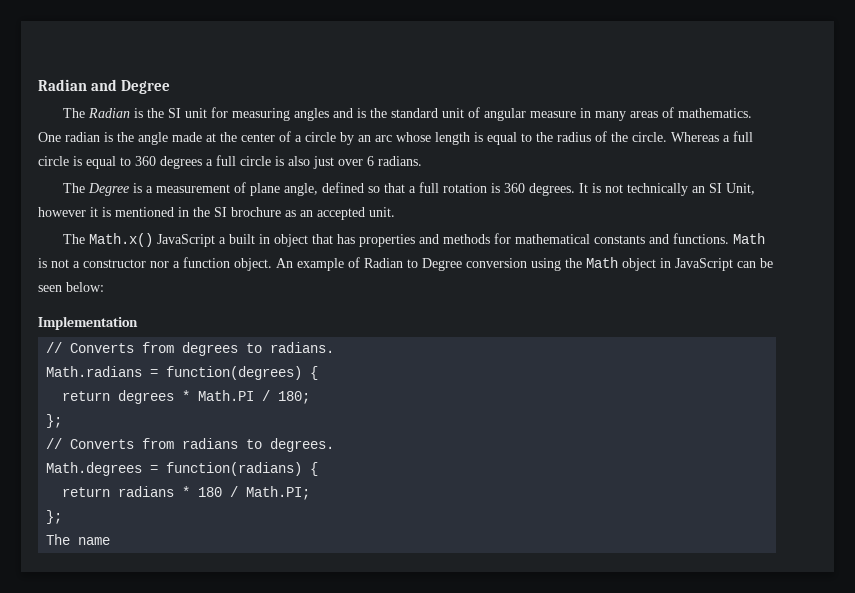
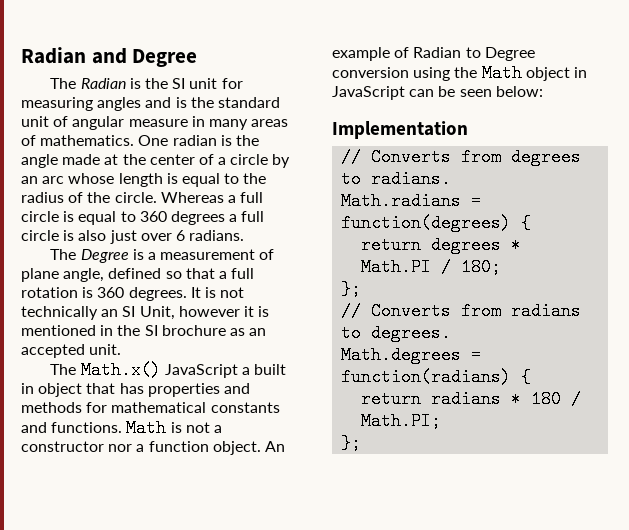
[46,534,111,545] // The name -> (362, 443) none

